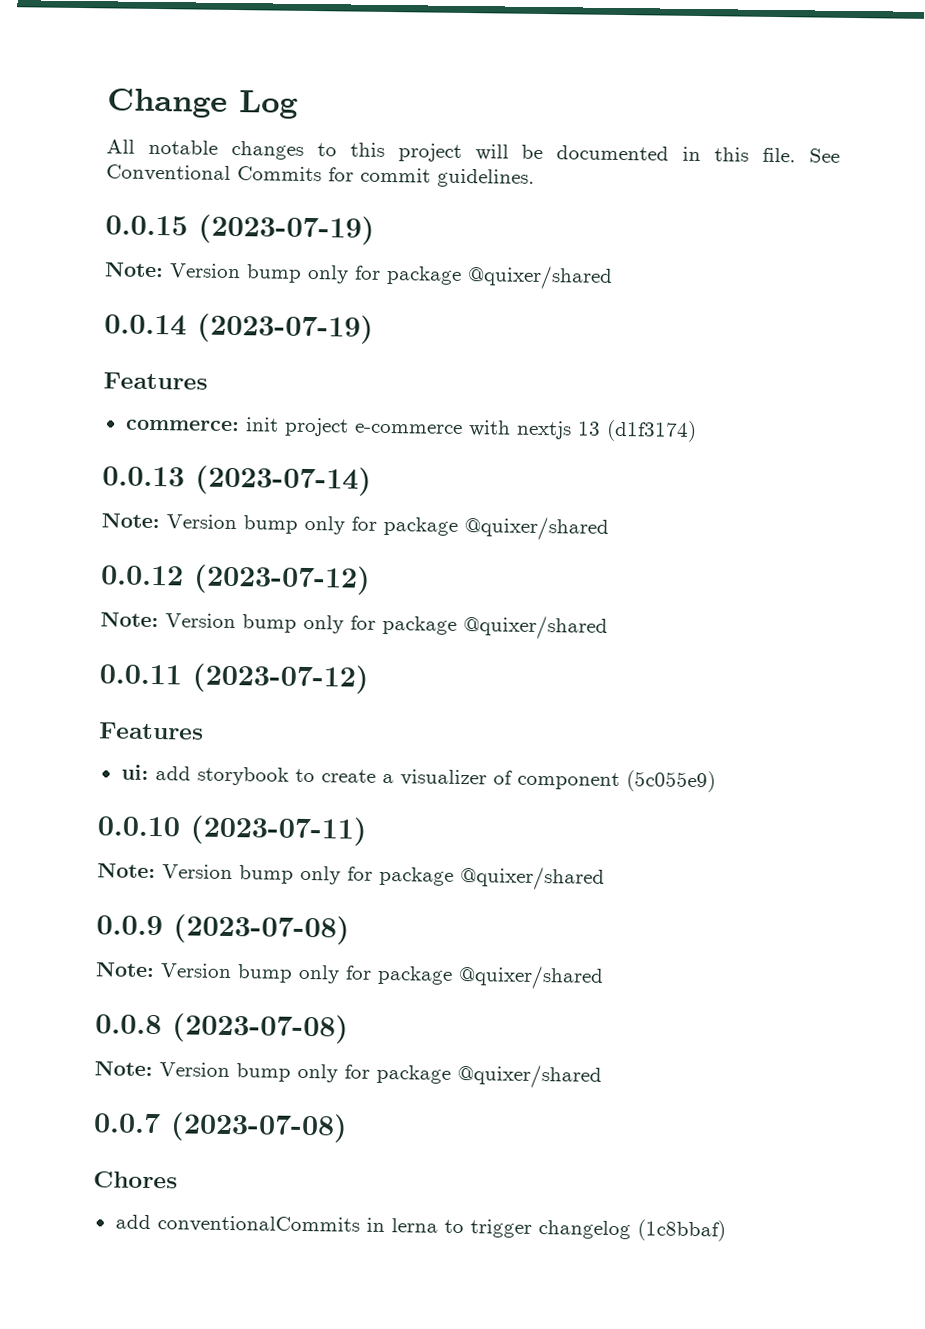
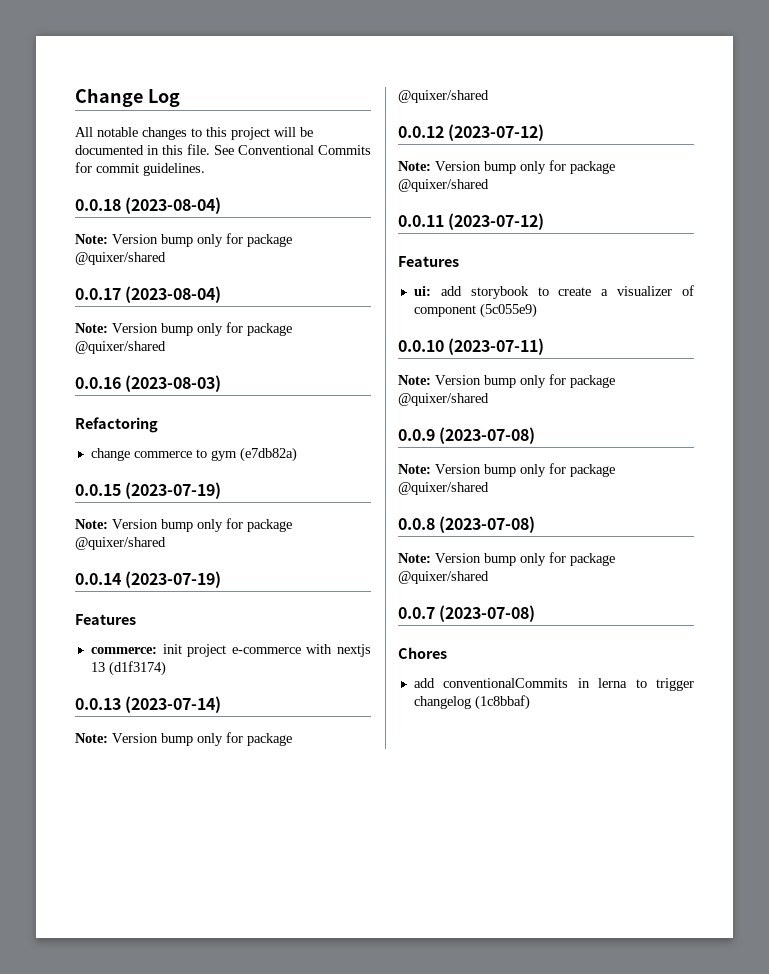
(535, 178) none -> [75,197,222,214] [75,233,292,247] [75,252,166,265] [75,286,222,303] [75,322,292,336] [75,341,166,354] [75,375,222,392] [75,417,158,433] [90,447,297,462] // 0.0.18 (2023-08-04) // Note: Version bump only for package @quixer/shared // 0.0.17 (2023-08-04) // Note: Version bump only for package @quixer/shared // 0.0.16 (2023-08-03) // Refactoring // change commerce to gym (e7db82a)

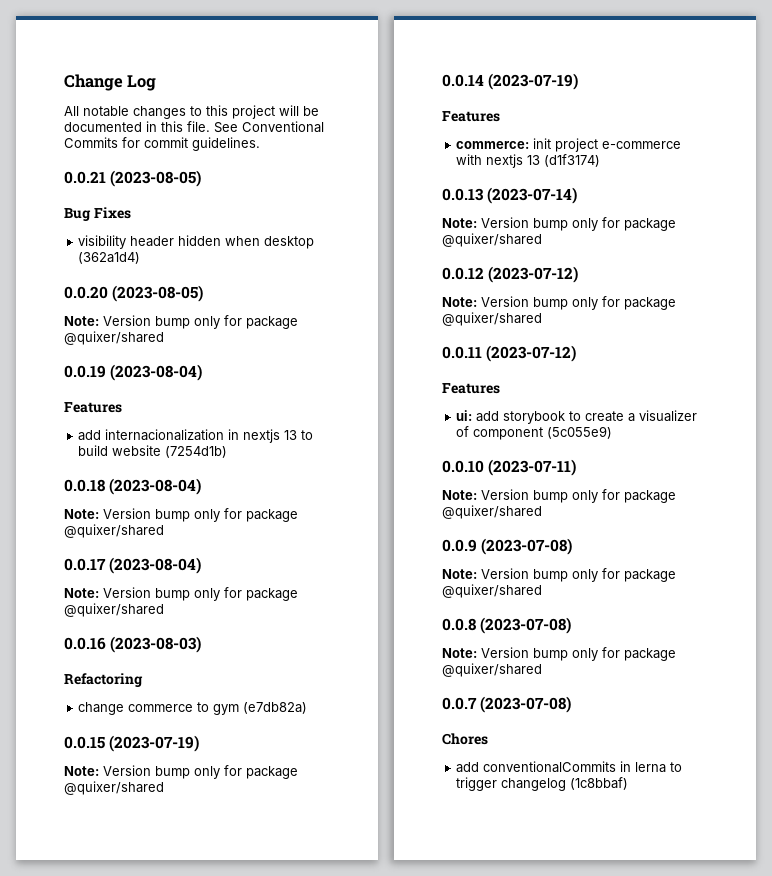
(205, 169) none -> [64,170,202,187] [64,207,131,221] [78,235,315,249] [78,252,141,264] [64,285,204,302] [64,315,298,329] [64,331,164,345] [64,364,203,381] [64,402,122,413] [78,429,314,443] [78,445,228,458] // 0.0.21 (2023-08-05) // Bug Fixes // visibility header hidden when desktop (362a1d4) // 0.0.20 (2023-08-05) // Note: Version bump only for package @quixer/shared // 0.0.19 (2023-08-04) // Features // add internacionalization in nextjs 13 to build website (7254d1b)

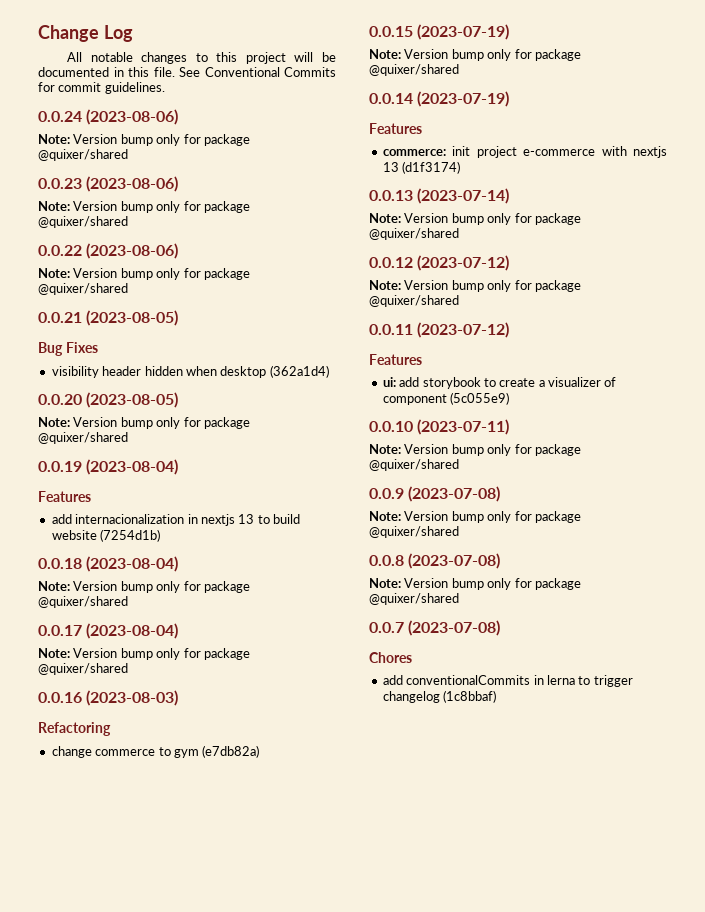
(260, 144) none -> [38,109,179,125] [38,134,250,146] [38,149,128,161] [38,176,179,192] [38,201,250,213] [38,216,128,228] [38,243,179,259] [38,268,250,280] [38,283,128,295] // 0.0.24 (2023-08-06) // Note: Version bump only for package @quixer/shared // 0.0.23 (2023-08-06) // Note: Version bump only for package @quixer/shared // 0.0.22 (2023-08-06) // Note: Version bump only for package @quixer/shared

